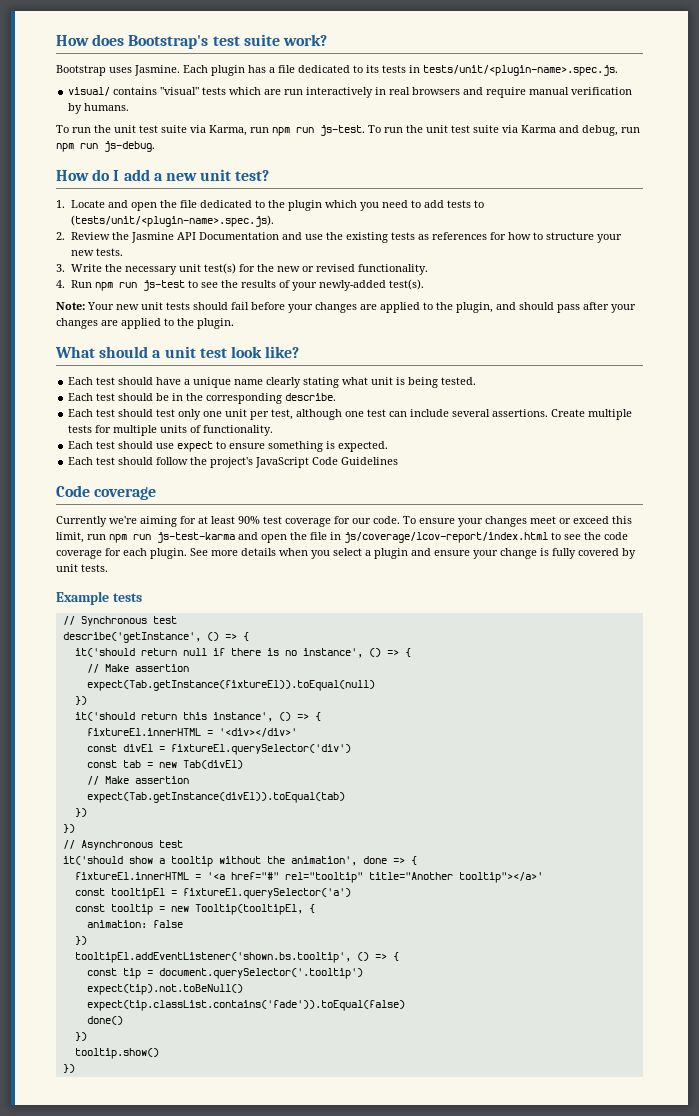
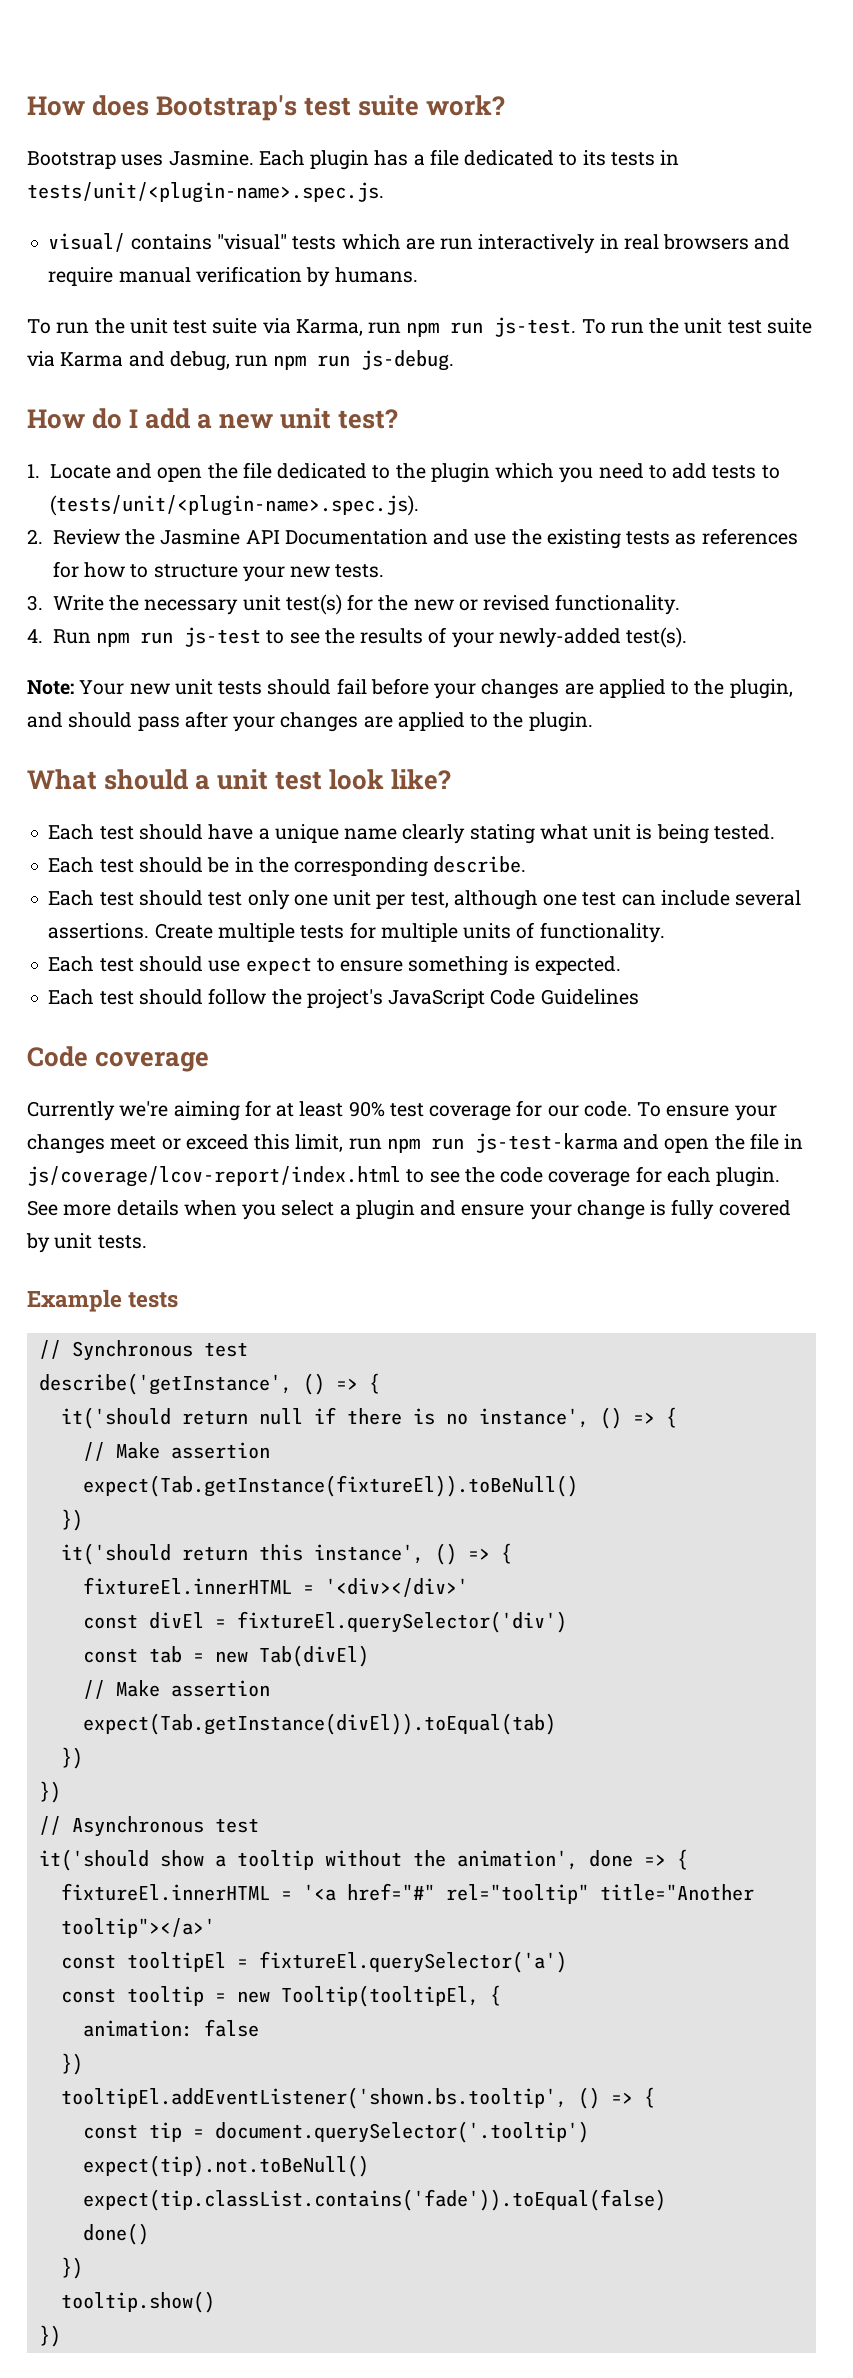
[86,680,375,691] expect(Tab.getInstance(fixtureEl)).toEqual(null) -> [82,1475,578,1497] expect(Tab.getInstance(fixtureEl)).toBeNull()

